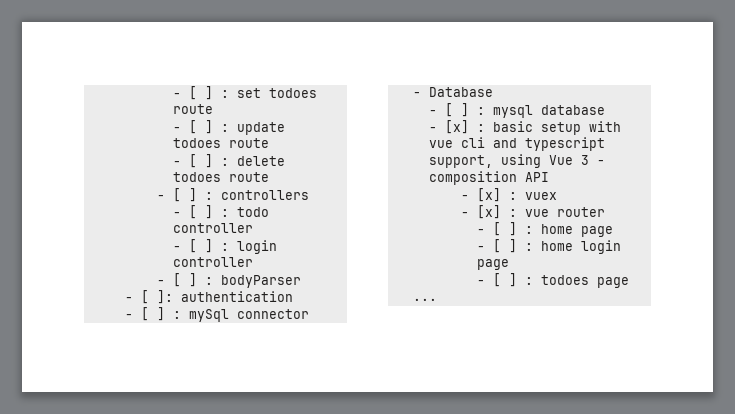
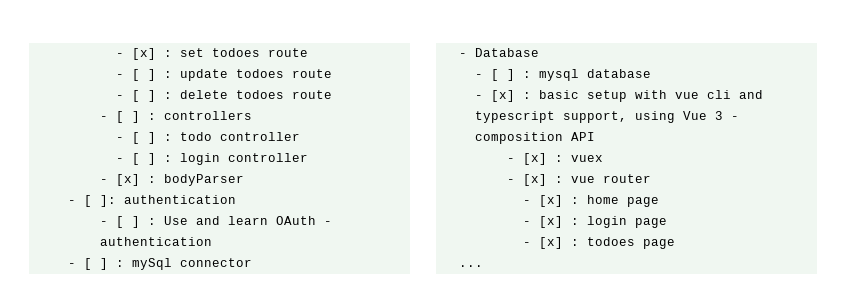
[172,86,213,100] - [ ] -> [115,48,156,60] - [x]
[172,273,197,287] [ ] -> [115,174,140,186] [x]
(293, 296) none -> [99,216,332,228] [99,237,212,246] // - [ ] : Use and learn OAuth - authentication
[492,222,517,236] [ ] -> [538,195,563,207] [x]
[492,239,573,253] [ ] : home -> [538,216,579,228] [x] :
[492,273,517,287] [ ] -> [538,237,563,249] [x]

